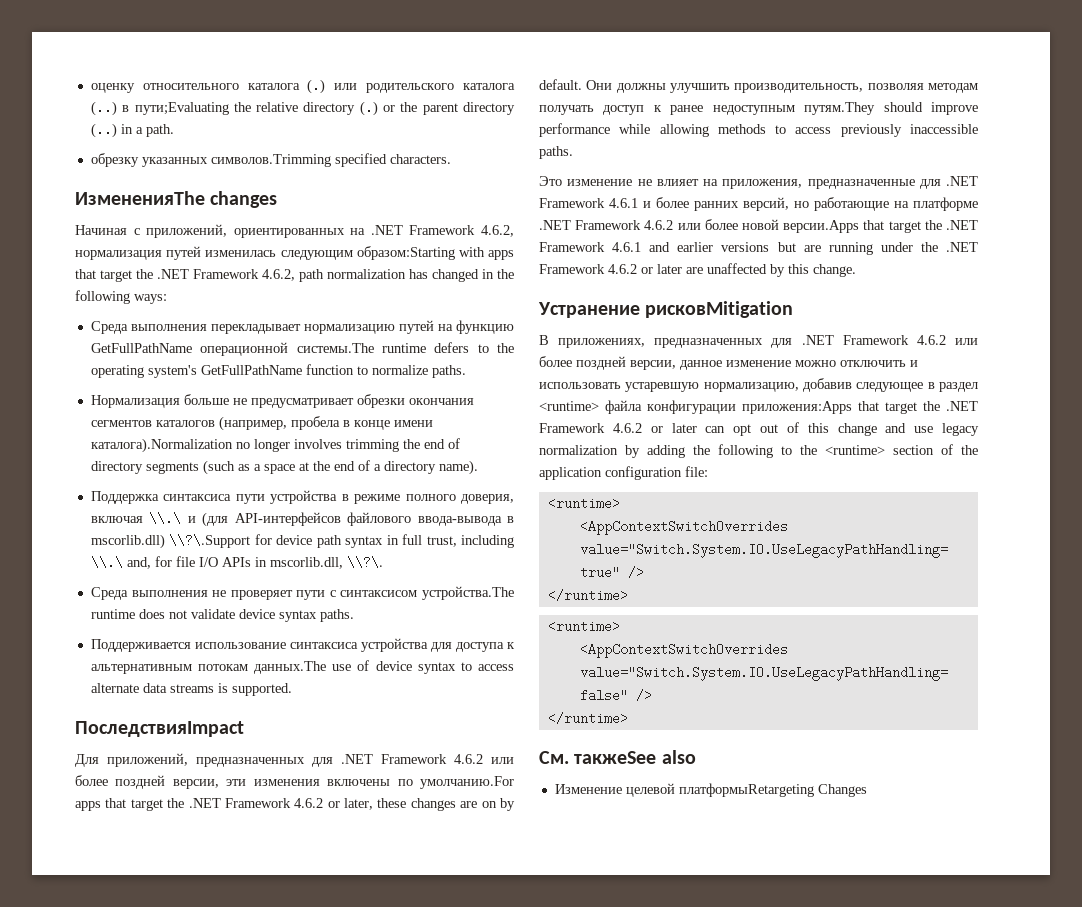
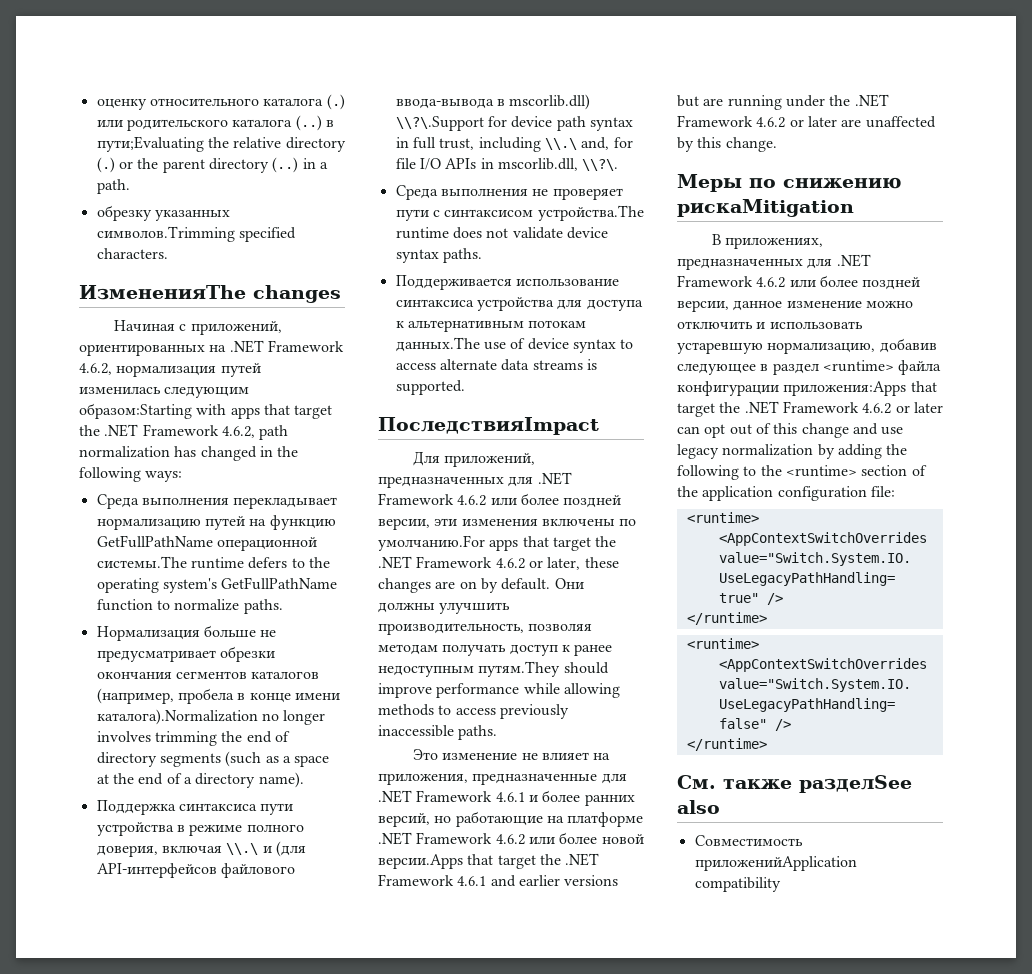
[538,301,794,318] Устранение рисковMitigation -> [677,174,901,192] [677,199,854,217] Меры по снижению рискаMitigation
[574,751,657,764] такжеSee -> [723,775,912,793] также разделSee
[554,783,867,797] Изменение целевой платформыRetargeting Changes -> [694,835,803,846] [694,856,857,871] [694,877,781,892] Совместимость приложенийApplication compatibility

